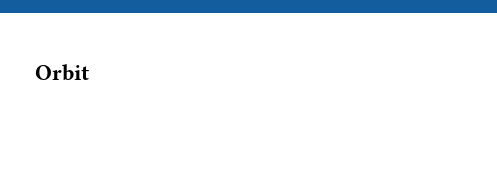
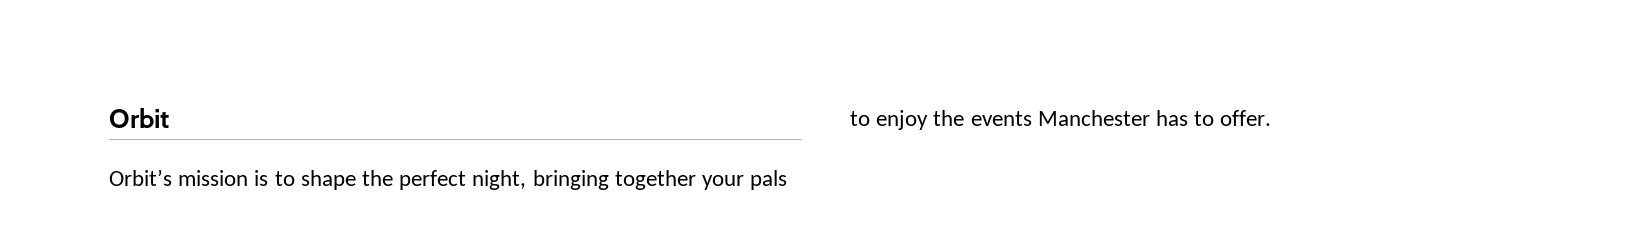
(89, 72) none -> [109,169,788,190] [850,110,1272,130] // Orbit’s mission is to shape the perfect night, bringing together your pals to enjoy the events Manchester has to offer.

